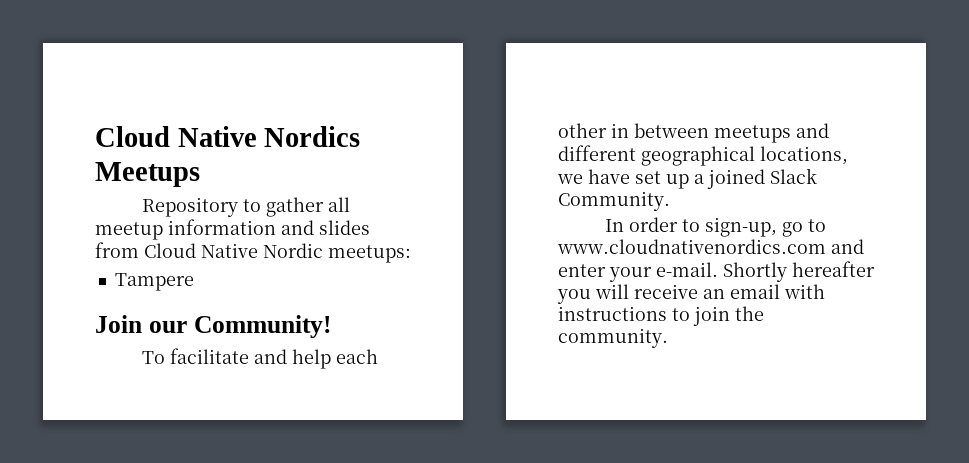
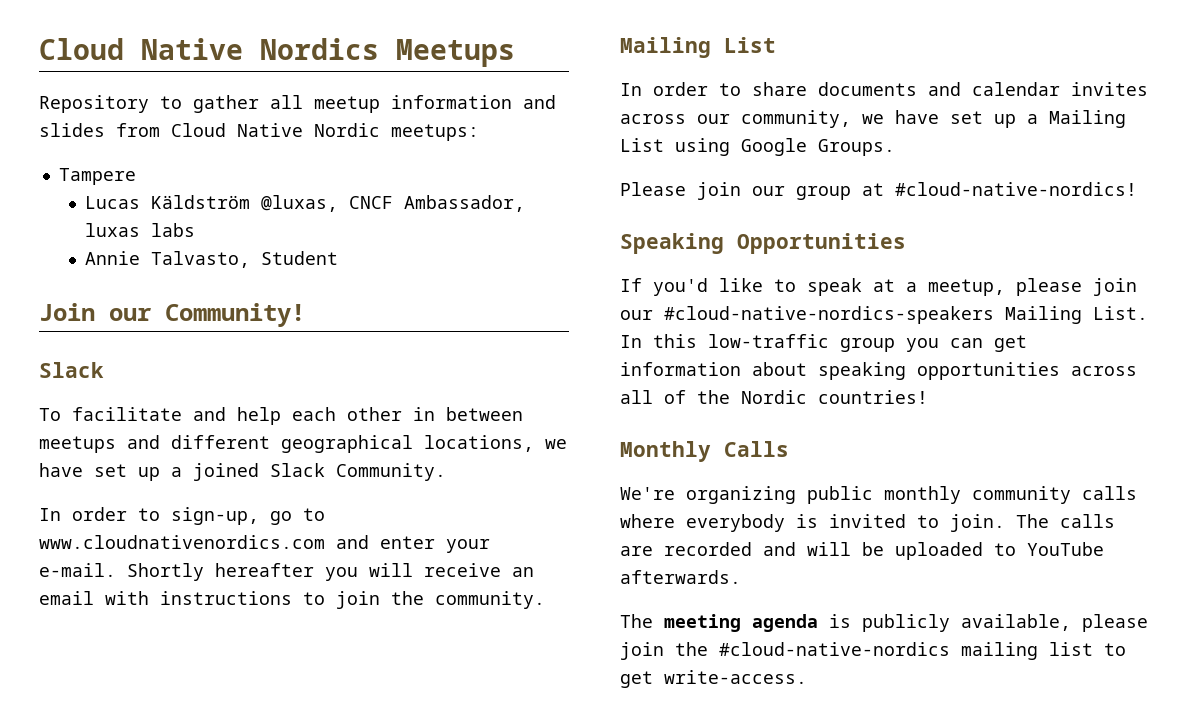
(194, 282) none -> [85,195,526,212] [85,223,196,237] [85,251,339,268] // Lucas Käldström @luxas, CNCF Ambassador, luxas labs // Annie Talvasto, Student
(331, 326) none -> [39,362,104,378] // Slack
(668, 338) none -> [620,37,776,58] [620,82,1148,96] [620,110,1126,128] [620,138,895,156] [620,182,1137,200] [620,233,906,254] [620,278,1137,296] [620,306,1148,324] [620,334,1027,352] [620,362,1137,380] [620,390,928,404] [620,441,789,462] [620,486,1137,504] [620,514,1115,532] [620,542,1104,560] [620,570,741,584] [620,614,1148,632] [620,642,1126,660] [620,670,807,688] // Mailing List // In order to share documents and calendar invites across our community, we have set up a Mailing List using Google Groups. // Please join our group at #cloud-native-nordics! // Speaking Opportunities // If you'd like to speak at a meetup, please join our #cloud-native-nordics-speakers Mailing List. In this low-traffic group you can get information about speaking opportunities across all of the Nordic countries! // Monthly Calls // We're organizing public monthly community calls where everybody is invited to join. The calls are recorded and will be uploaded to YouTube afterwards. // The meeting agenda is publicly available, please join the #cloud-native-nordics mailing list to get write-access.

